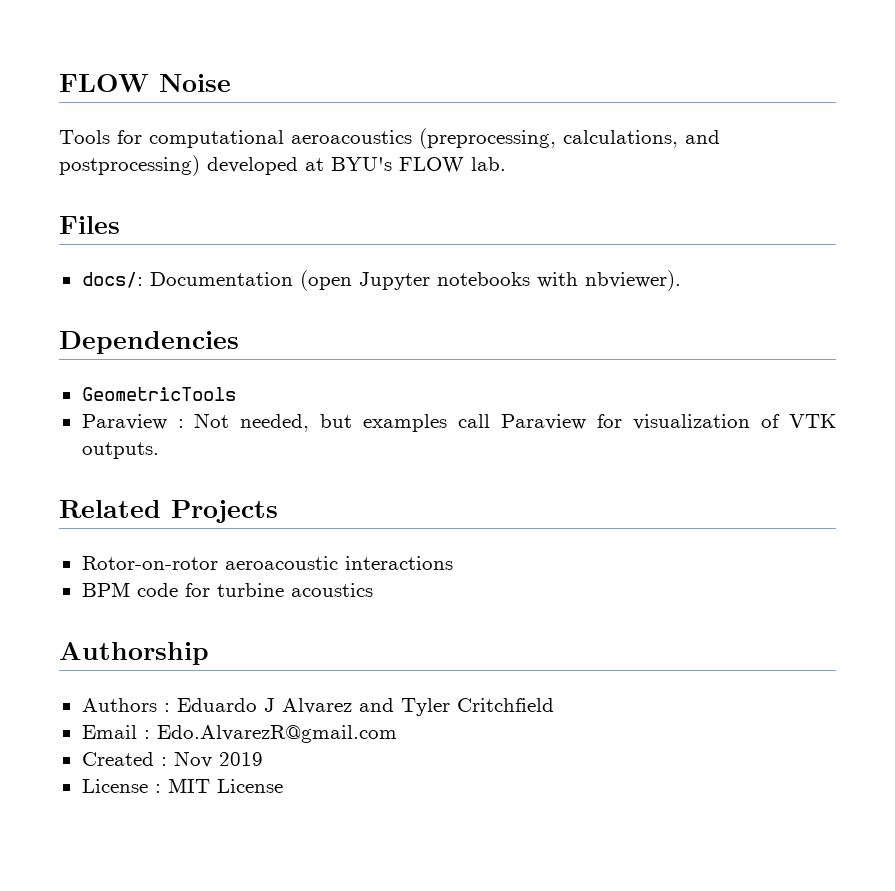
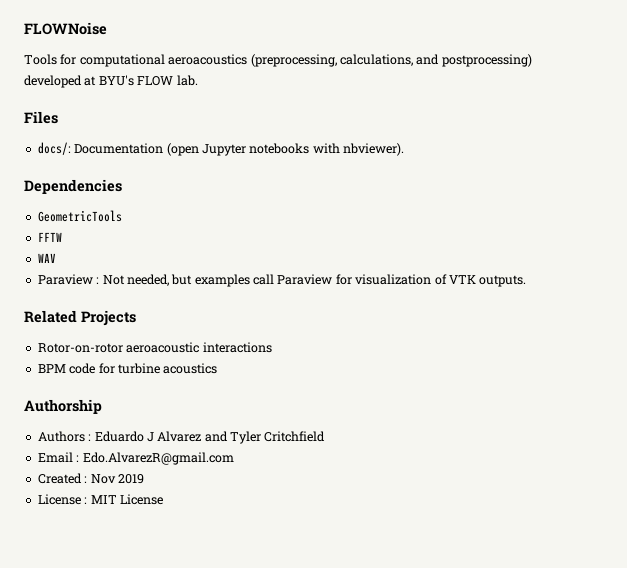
[59,74,231,92] FLOW Noise -> [24,22,107,35] FLOWNoise
(236, 394) none -> [37,232,62,242] [37,253,56,263] // FFTW // WAV

